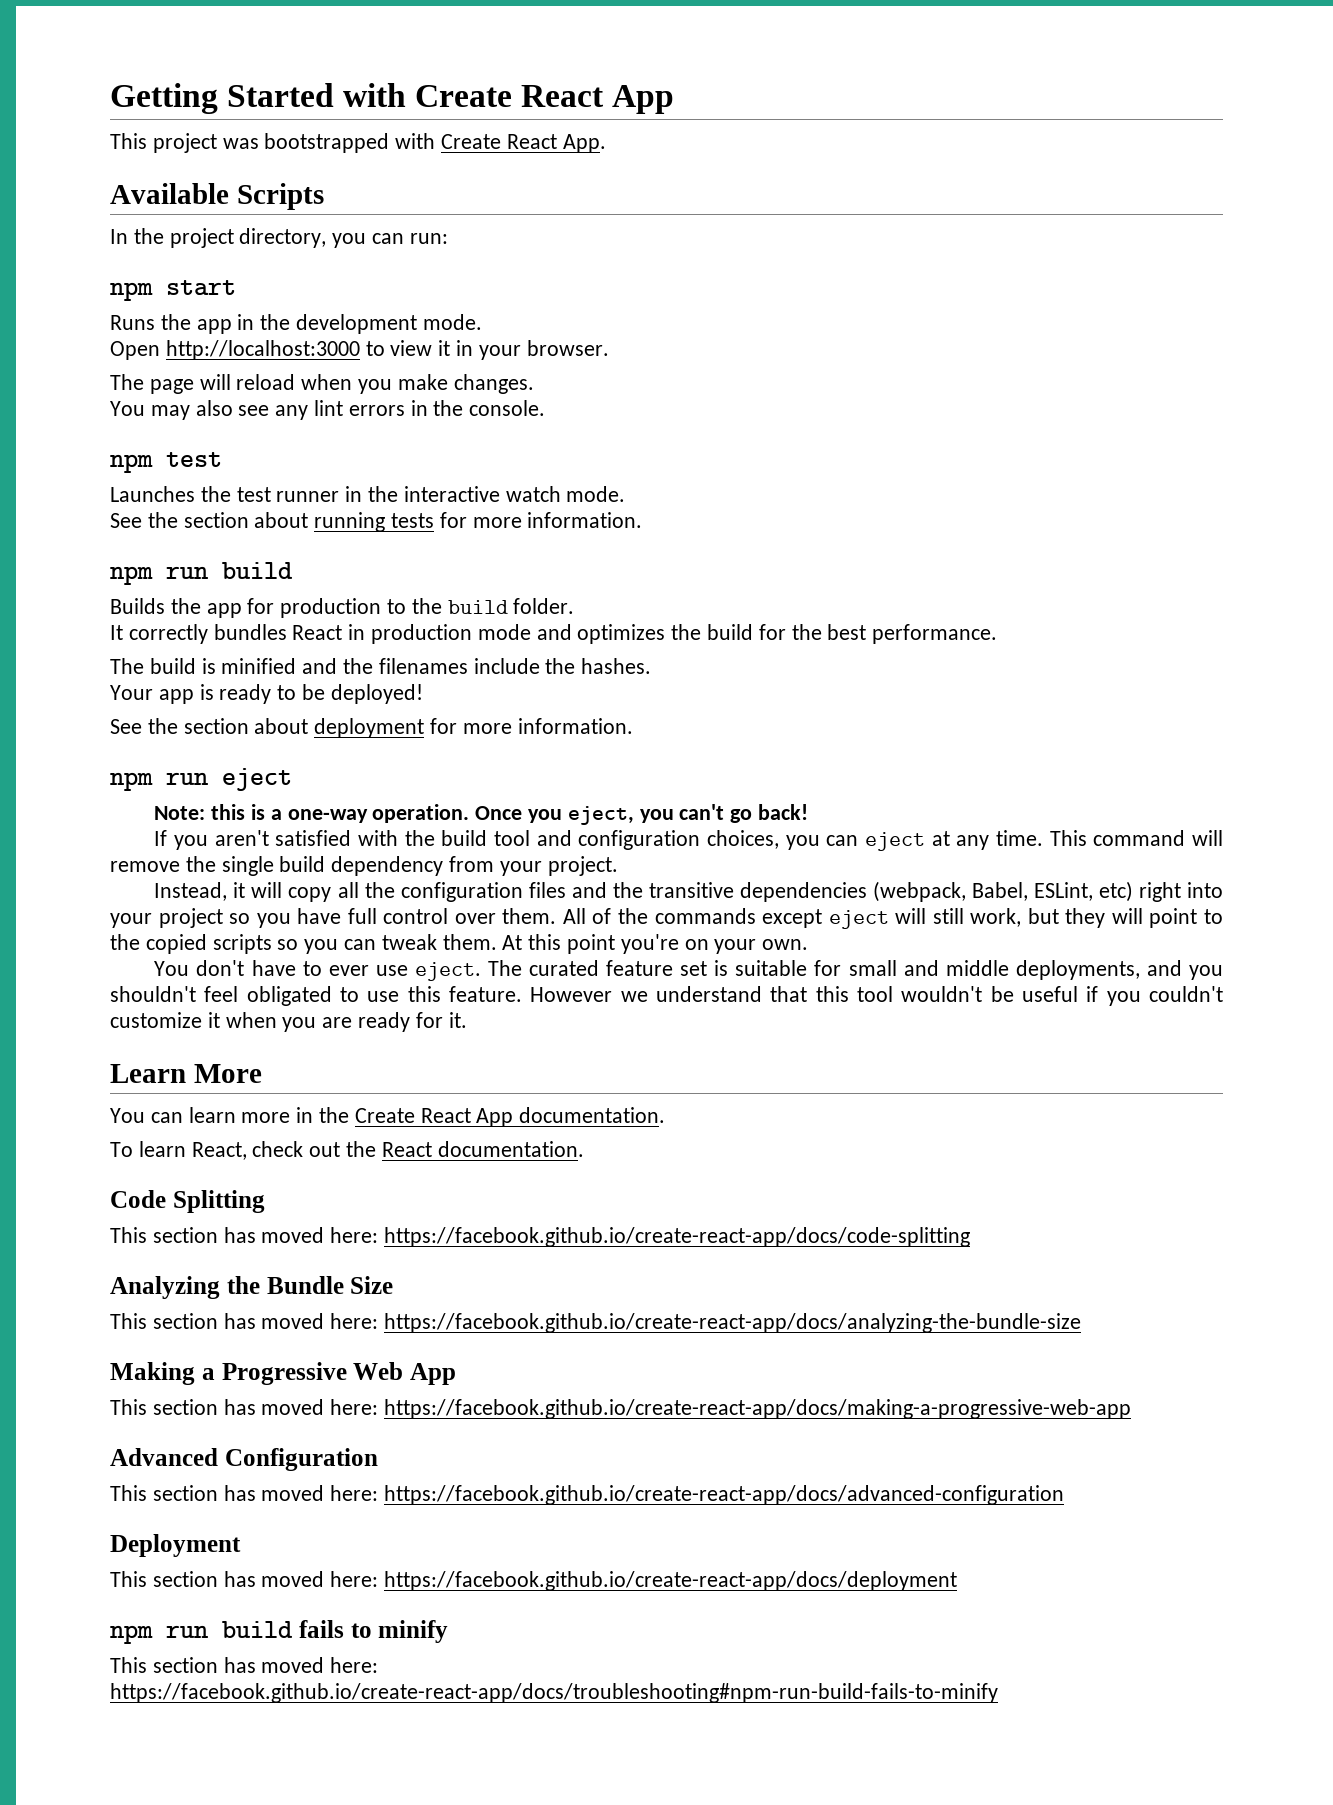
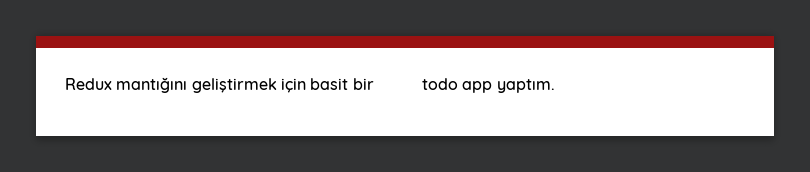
[110,83,675,114] [110,133,606,153] [110,183,324,210] [110,228,448,248] [110,280,236,301] [110,314,482,334] [110,340,609,360] [110,374,534,394] [110,400,546,420] [110,452,222,473] [110,486,626,502] [110,512,643,532] [110,562,293,585] [110,598,575,618] [110,624,998,644] [110,658,652,674] [110,684,423,704] [110,718,633,738] [110,768,292,791] [154,804,809,825] [154,830,1223,851] [110,856,618,876] [154,881,1224,902] [110,908,1223,929] [110,934,809,954] [154,960,1223,981] [110,986,1224,1006] [110,1012,467,1032] [110,1064,262,1083] [110,1107,666,1127] [110,1141,584,1160] [110,1190,265,1213] [110,1227,971,1247] [110,1276,394,1299] [110,1313,1082,1333] [110,1362,456,1385] [110,1399,1132,1419] [110,1448,378,1471] [110,1485,1065,1505] [110,1534,241,1557] [110,1571,958,1591] [110,1620,449,1644] [110,1657,379,1673] [110,1683,998,1703] Getting Started with Create React App // This project was bootstrapped with Create React App. // Available Scripts // In the project directory, you can run: // npm start // Runs the app in the development mode. // Open http://localhost:3000 to view it in your browser. // The page will reload when you make changes. // You may also see any lint errors in the console. // npm test // Launches the test runner in the interactive watch mode. // See the section about running tests for more information. // npm run build // Builds the app for production to the build folder. // It correctly bundles React in production mode and optimizes the build for the best performance. // The build is minified and the filenames include the hashes. // Your app is ready to be deployed! // See the section about deployment for more information. // npm run eject // Note: this is a one-way operation. Once you eject, you can't go back! // If you aren't satisfied with the build tool and configuration choices, you can eject at any time. This command will remove the single build dependency from your project. // Instead, it will copy all the configuration files and the transitive dependencies (webpack, Babel, ESLint, etc) right into your project so you have full control over them. All of the commands except eject will still work, but they will point to the copied scripts so you can tweak them. At this point you're on your own. // You don't have to ever use eject. The curated feature set is suitable for small and middle deployments, and you shouldn't feel obligated to use this feature. However we understand that this tool wouldn't be useful if you couldn't customize it when you are ready for it. // Learn More // You can learn more in the Create React App documentation. // To learn React, check out the React documentation. // Code Splitting // This section has moved here: https://facebook.github.io/create-react-app/docs/code-splitting // Analyzing the Bundle Size // This section has moved here: https://facebook.github.io/create-react-app/docs/analyzing-the-bundle-size // Making a Progressive Web App // This section has moved here: https://facebook.github.io/create-react-app/docs/making-a-progressive-web-app // Advanced Configuration // This section has moved here: https://facebook.github.io/create-react-app/docs/advanced-configuration // Deployment // This section has moved here: https://facebook.github.io/create-react-app/docs/deployment // npm run build fails to minify // This section has moved here: https://facebook.github.io/create-react-app/docs/troubleshooting#npm-run-build-fails-to-minify -> [65,77,555,93] Redux mantığını geliştirmek için basit bir todo app yaptım.

